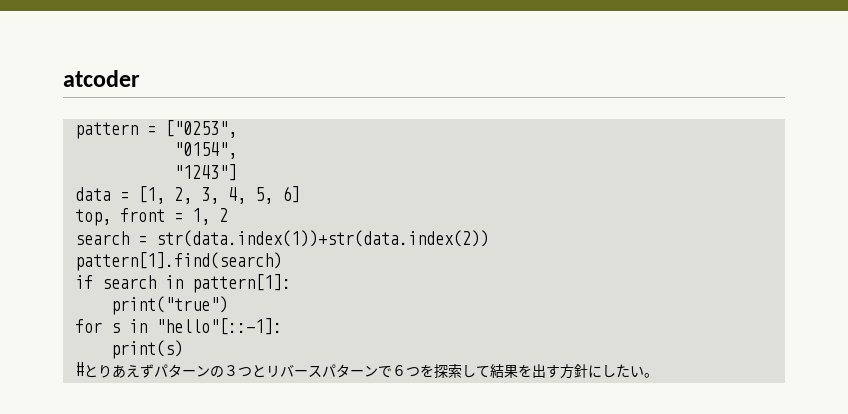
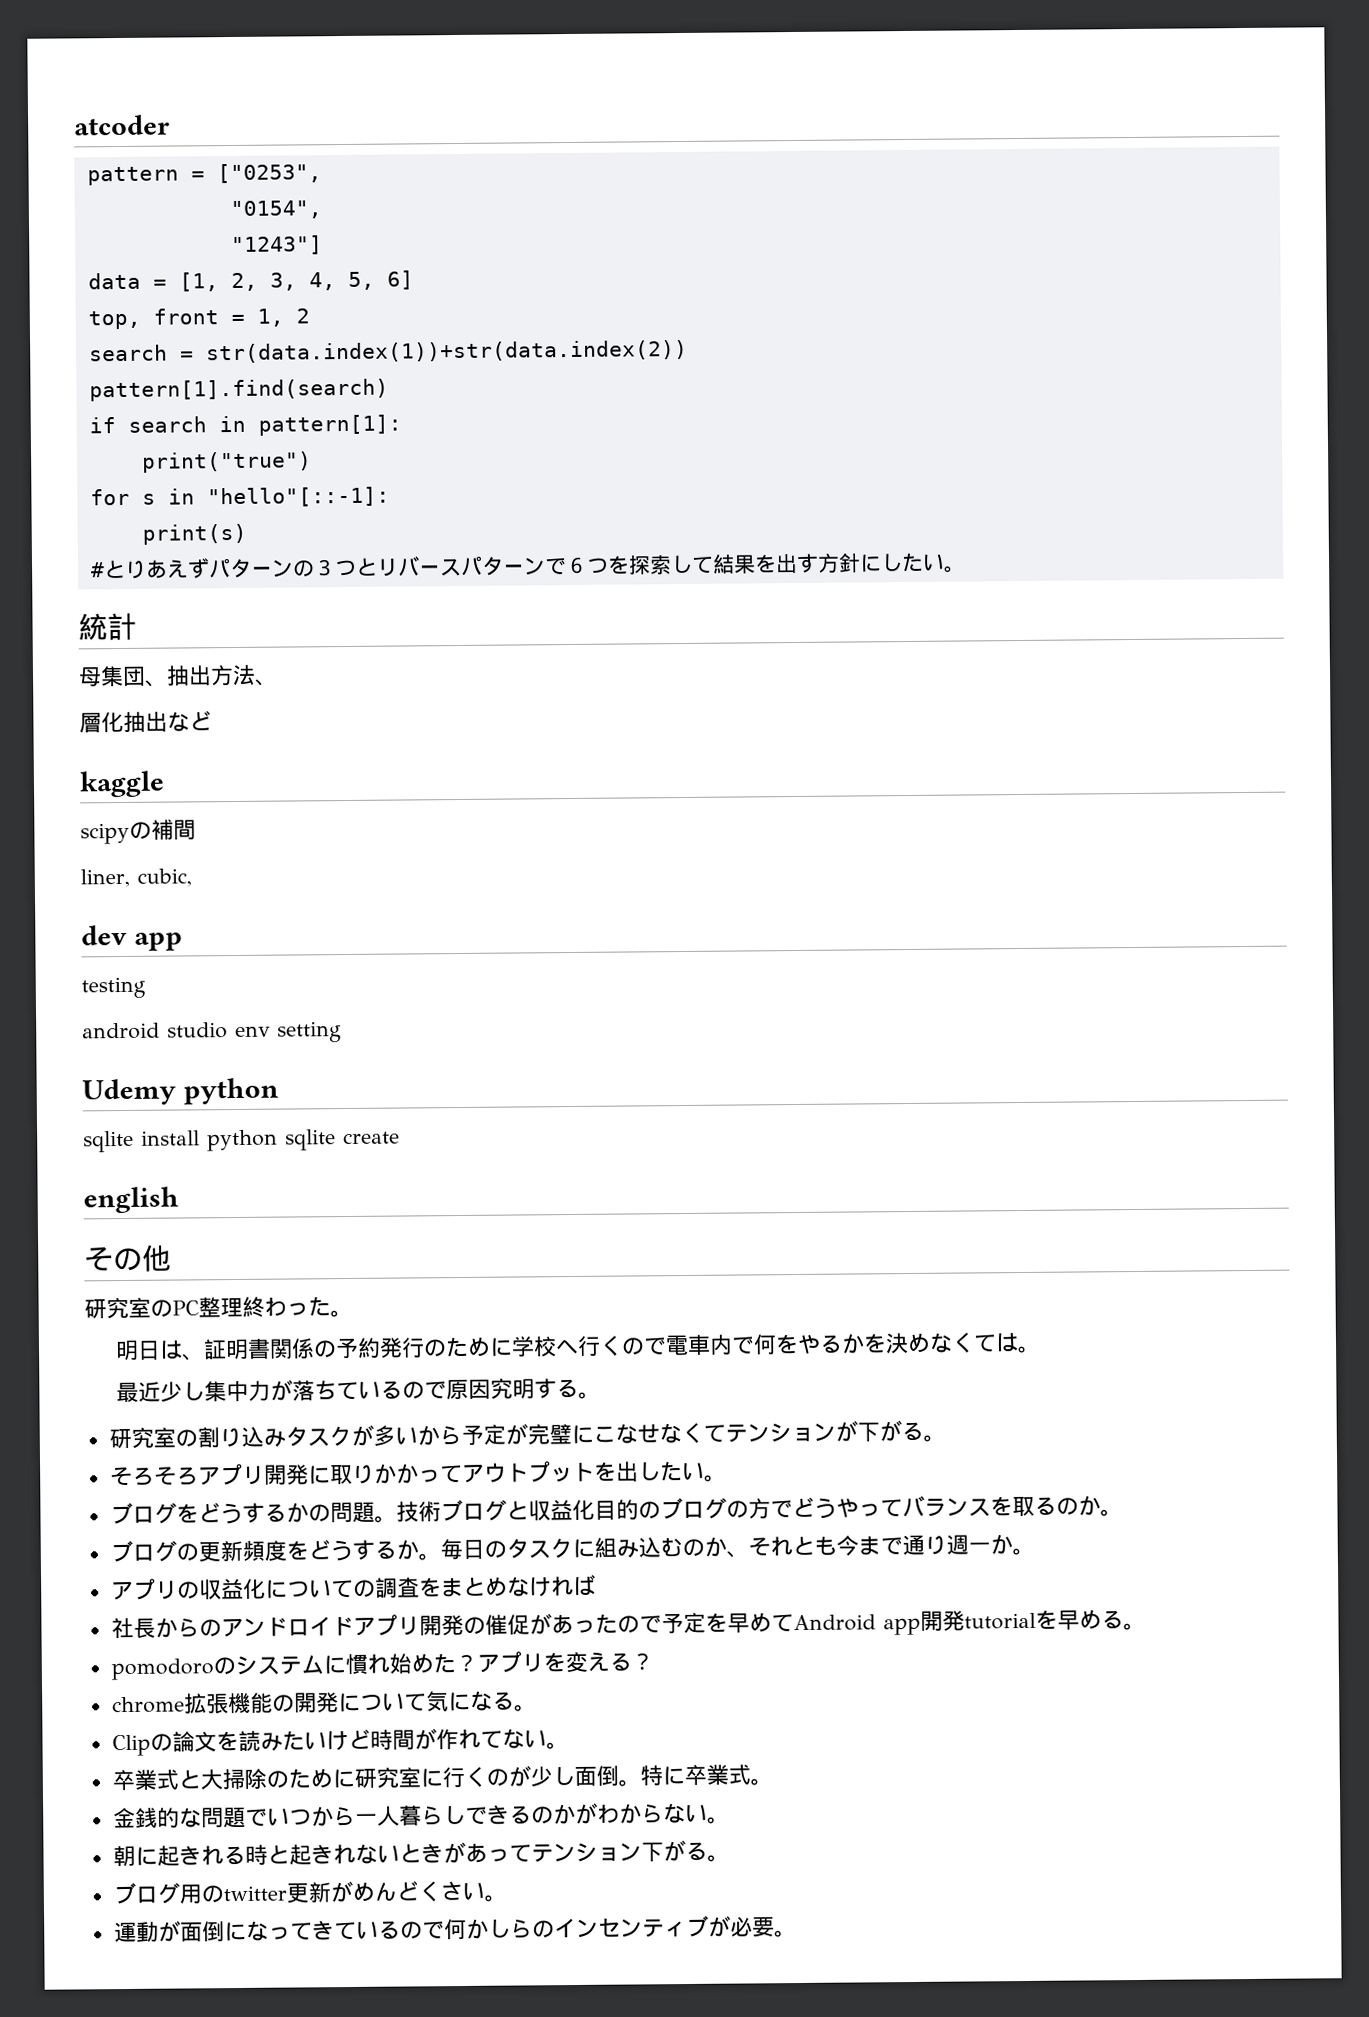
(658, 375) none -> [78,612,137,641] [78,664,278,688] [79,710,212,734] [79,770,165,798] [80,818,196,845] [80,868,192,888] [81,924,183,951] [81,976,146,999] [82,1021,342,1043] [82,1077,279,1106] [83,1129,400,1153] [83,1186,179,1214] [84,1244,172,1272] [84,1296,353,1320] [114,1332,1041,1361] [115,1377,601,1403] [108,1420,946,1449] [109,1461,727,1486] [109,1495,1123,1525] [109,1534,1035,1563] [110,1574,596,1601] [110,1609,1146,1639] [110,1651,654,1681] [111,1690,537,1715] [111,1728,569,1757] [111,1764,773,1792] [112,1802,730,1829] [112,1840,730,1868] [112,1880,507,1905] [113,1915,797,1943] // 統計 // 母集団、抽出方法、 // 層化抽出など // kaggle // scipyの補間 // liner, cubic, // dev app // testing // android studio env setting // Udemy python // sqlite install python sqlite create // english // その他 // 研究室のPC整理終わった。 // 明日は、証明書関係の予約発行のために学校へ行くので電車内で何をやるかを決めなくては。 // 最近少し集中力が落ちているので原因究明する。 // 研究室の割り込みタスクが多いから予定が完璧にこなせなくてテンションが下がる。 // そろそろアプリ開発に取りかかってアウトプットを出したい。 // ブログをどうするかの問題。技術ブログと収益化目的のブログの方でどうやってバランスを取るのか。 // ブログの更新頻度をどうするか。毎日のタスクに組み込むのか、それとも今まで通り週一か。 // アプリの収益化についての調査をまとめなければ // 社長からのアンドロイドアプリ開発の催促があったので予定を早めてAndroid app開発tutorialを早める。 // pomodoroのシステムに慣れ始めた？アプリを変える？ // chrome拡張機能の開発について気になる。 // Clipの論文を読みたいけど時間が作れてない。 // 卒業式と大掃除のために研究室に行くのが少し面倒。特に卒業式。 // 金銭的な問題でいつから一人暮らしできるのかがわからない。 // 朝に起きれる時と起きれないときがあってテンション下がる。 // ブログ用のtwitter更新がめんどくさい。 // 運動が面倒になってきているので何かしらのインセンティブが必要。

